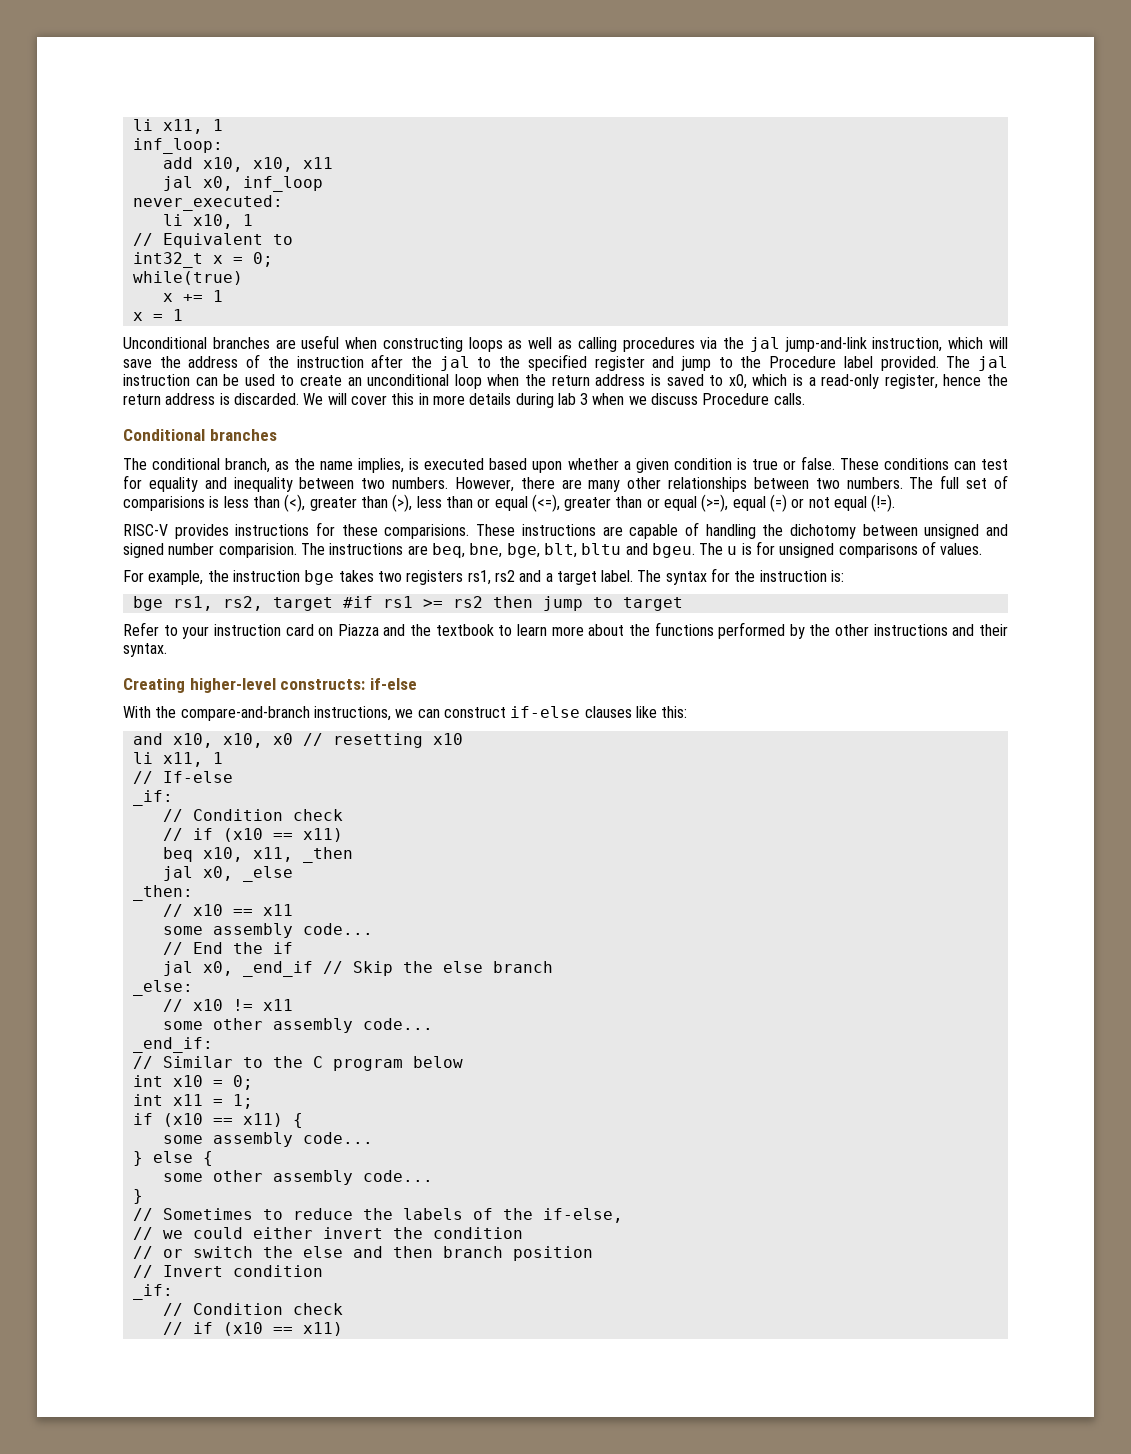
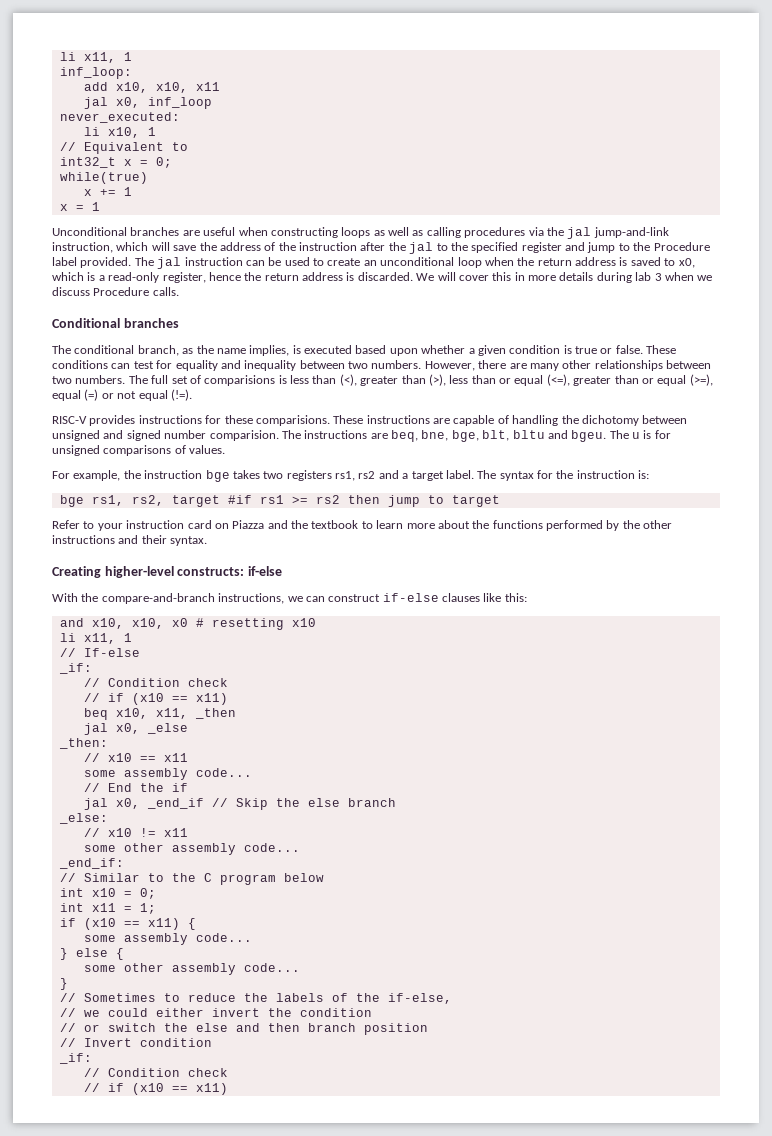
[302,733,323,746] // -> [195,618,204,627] #

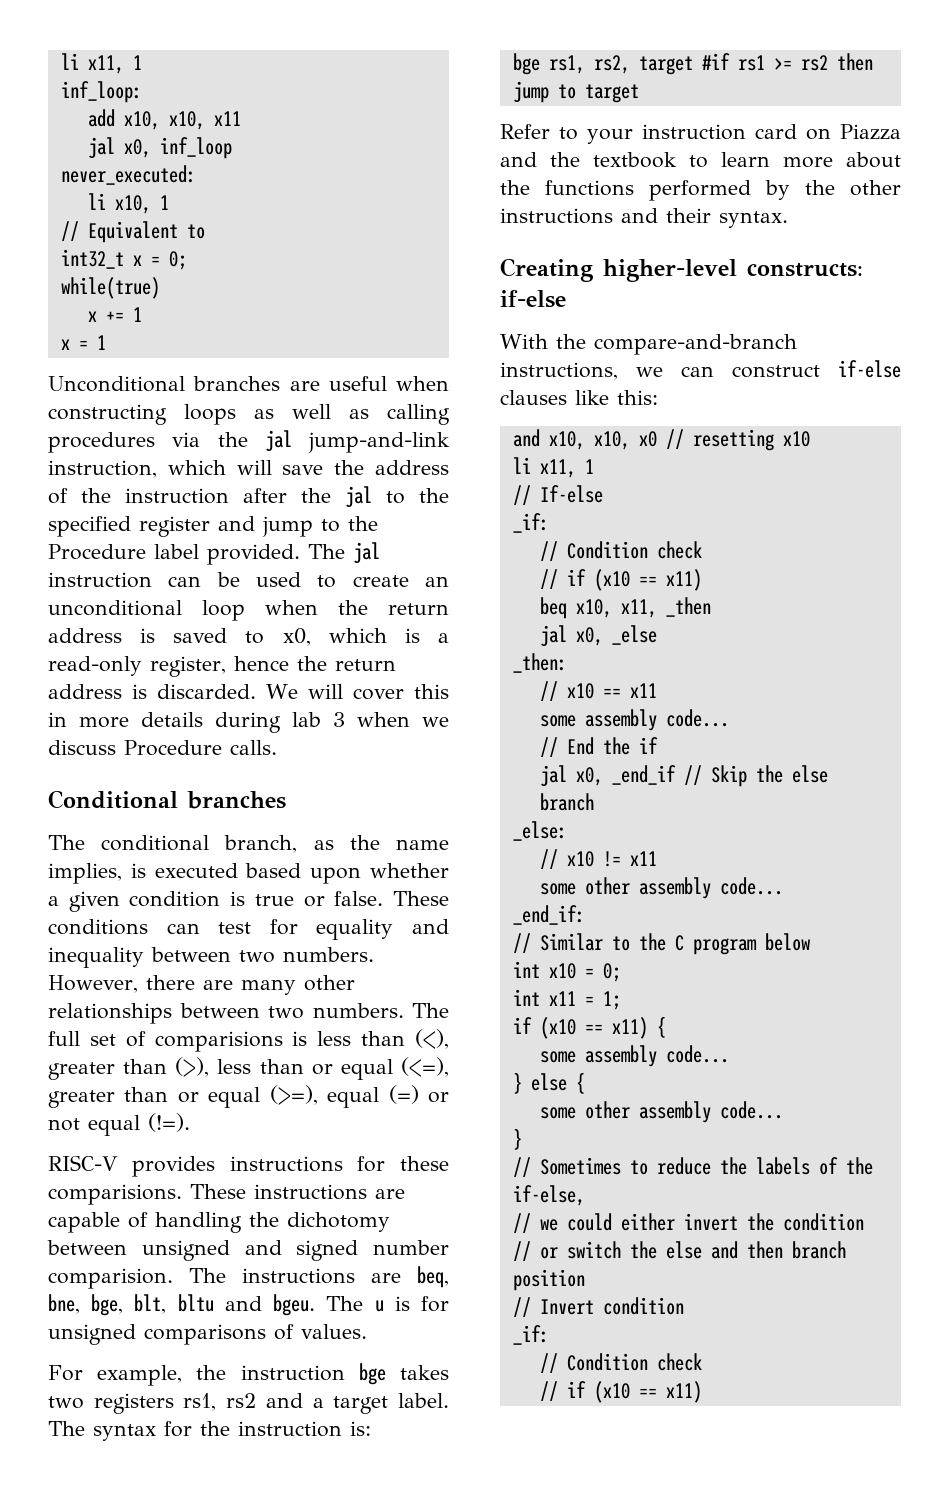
[195,618,204,627] # -> [665,429,684,449] //

